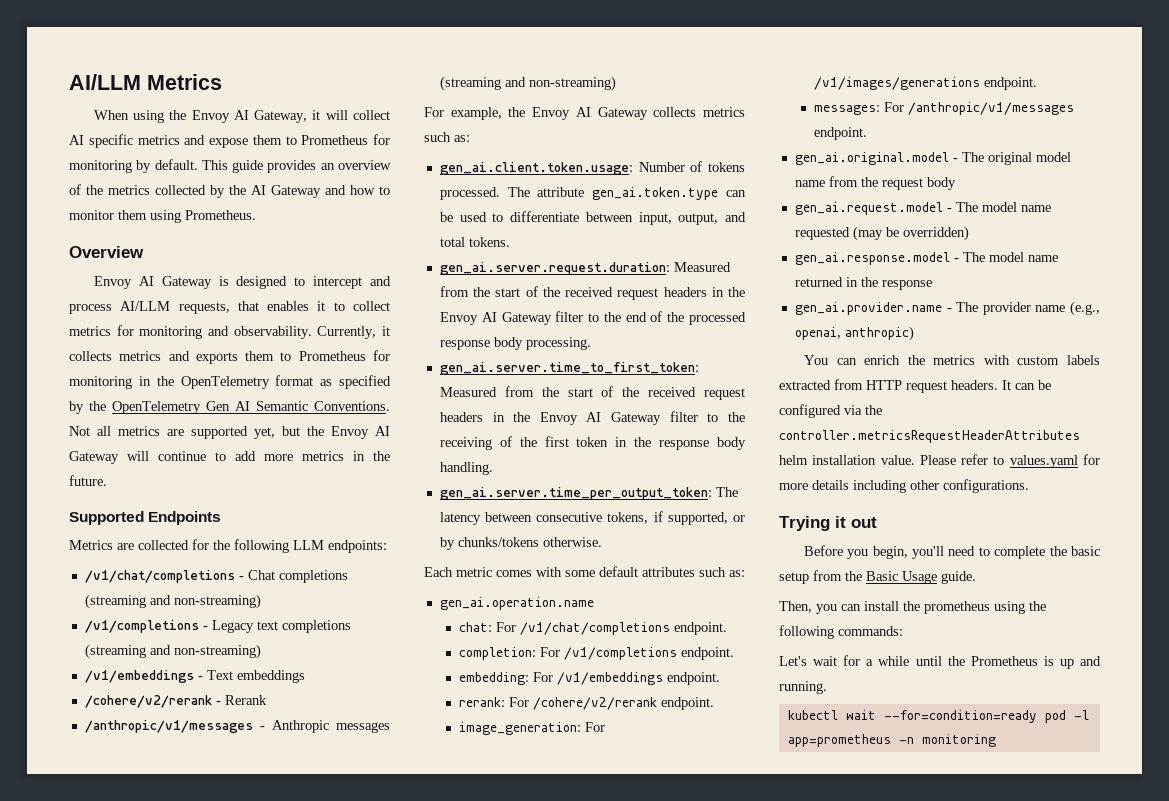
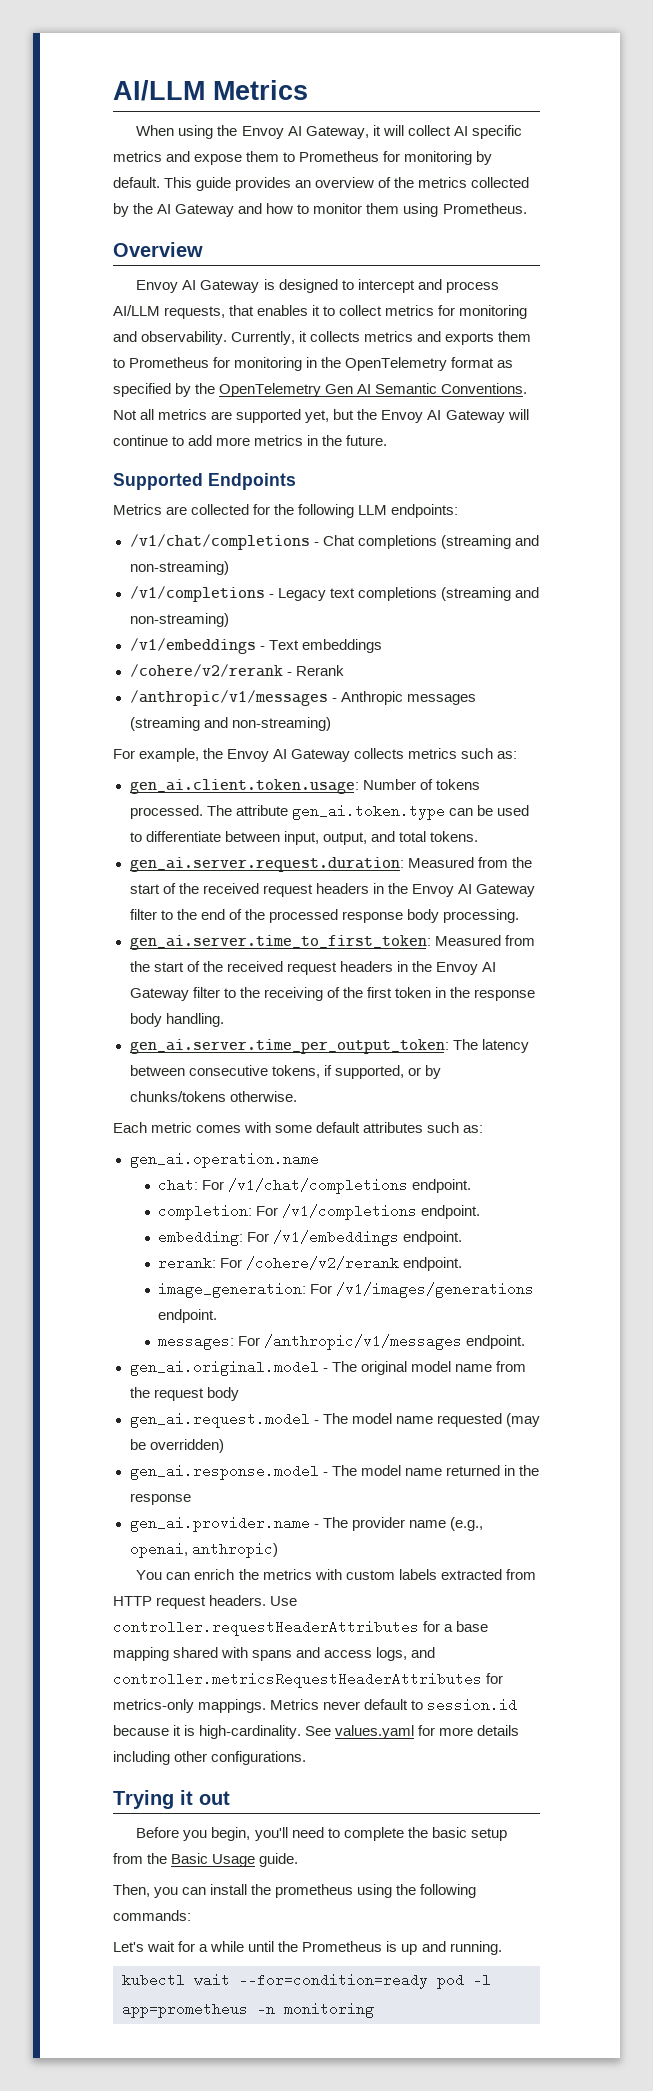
[1002,380,1051,390] [779,404,882,418] [779,430,1080,443] [779,454,1005,465] It can be configured via the controller.metricsRequestHeaderAttributes helm installation value. Please refer to -> [270,1596,298,1606] [113,1620,489,1636] [113,1647,436,1661] [113,1672,504,1688] [113,1698,518,1713] [113,1725,332,1739] Use controller.requestHeaderAttributes for a base mapping shared with spans and access logs, and controller.metricsRequestHeaderAttributes for metrics-only mappings. Metrics never default to session.id because it is high-cardinality. See

